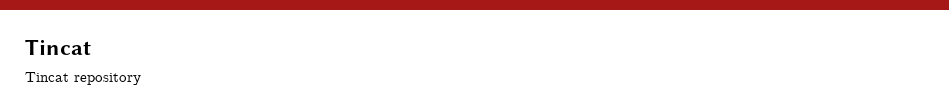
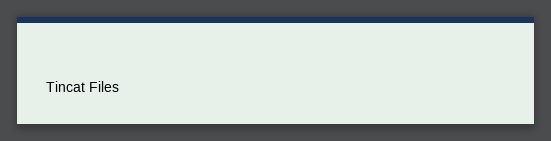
[25,39,91,55] [25,72,141,85] Tincat // Tincat repository -> [46,81,119,92] Tincat Files

